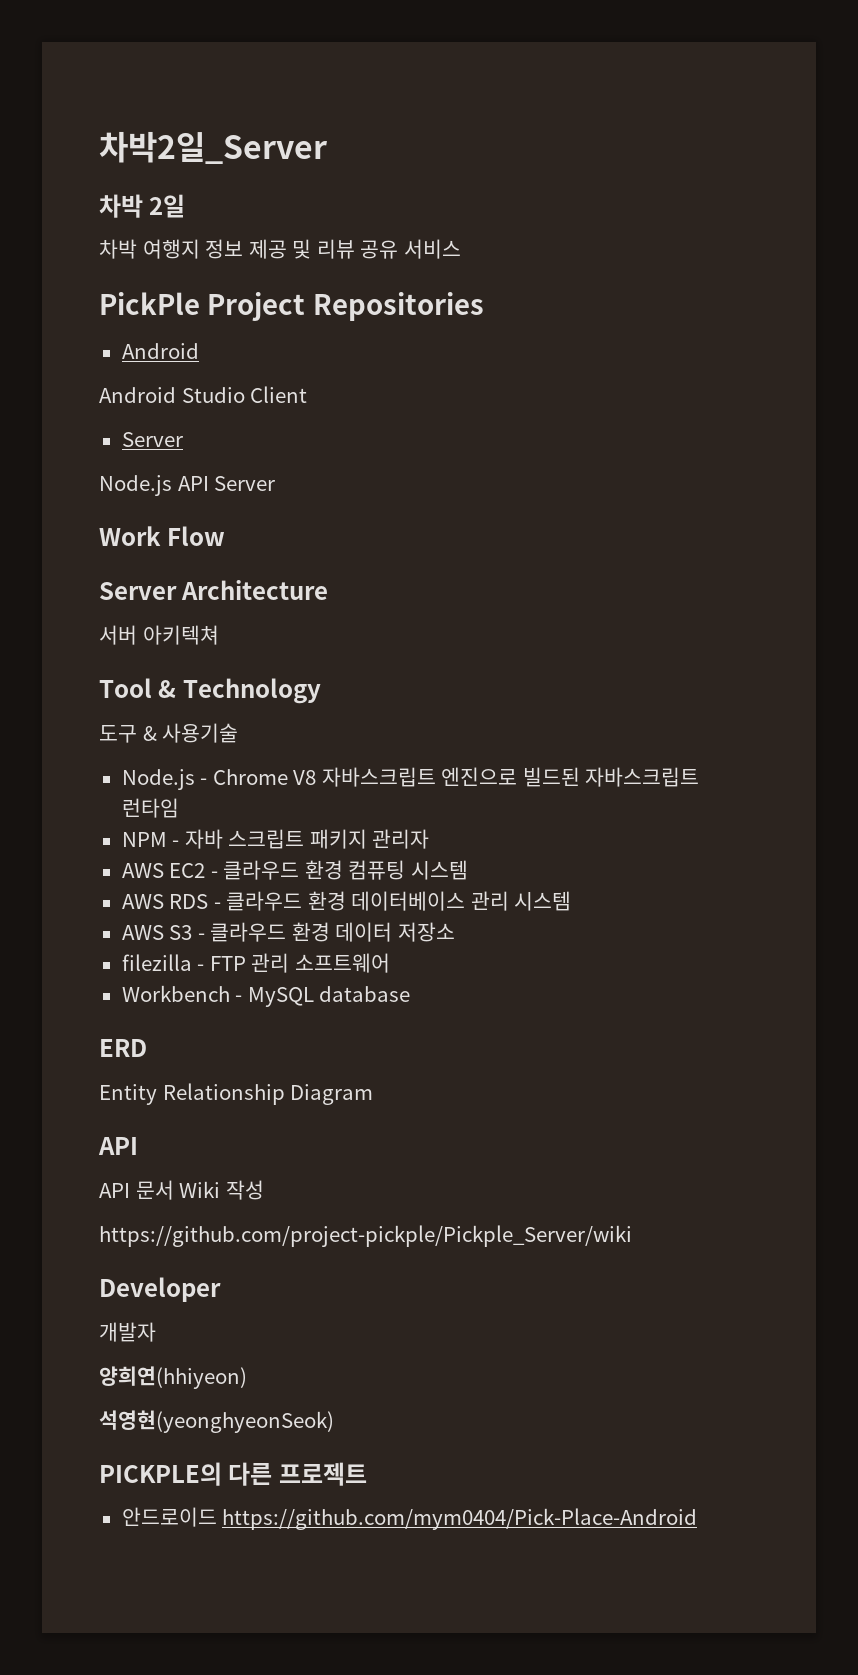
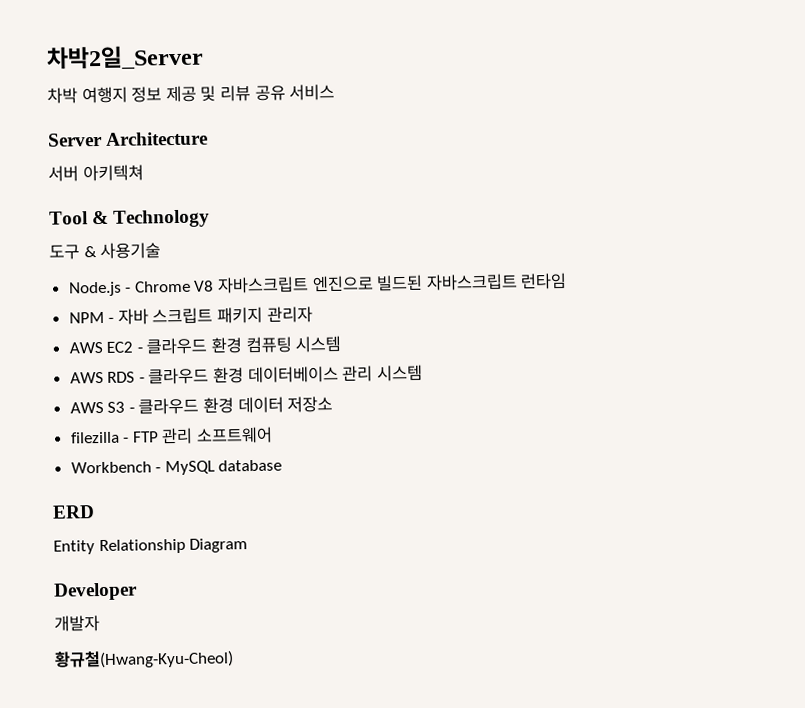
[99,194,186,218] // 차박 2일 -> (204, 57) none
[99,292,484,321] [121,343,199,359] [99,386,308,403] [121,432,183,447] [99,475,276,496] [99,526,226,546] // PickPle Project Repositories // Android // Android Studio Client // Server // Node.js API Server // Work Flow -> (336, 92) none
[98,1137,138,1155] [99,1180,264,1200] [99,1225,632,1247] [99,1277,221,1302] [99,1322,156,1342] [99,1366,247,1389] [99,1410,334,1433] [99,1462,367,1486] [121,1507,698,1530] API // API 문서 Wiki 작성 // https://github.com/project-pickple/Pickple_Server/wiki // Developer // 개발자 // 양희연(hhiyeon) // 석영현(yeonghyeonSeok) // PICKPLE의 다른 프로젝트 // 안드로이드 https://github.com/mym0404/Pick-Place-Android -> [54,582,138,601] [54,615,100,632] [54,649,234,669] Developer // 개발자 // 황규철(Hwang-Kyu-Cheol)

